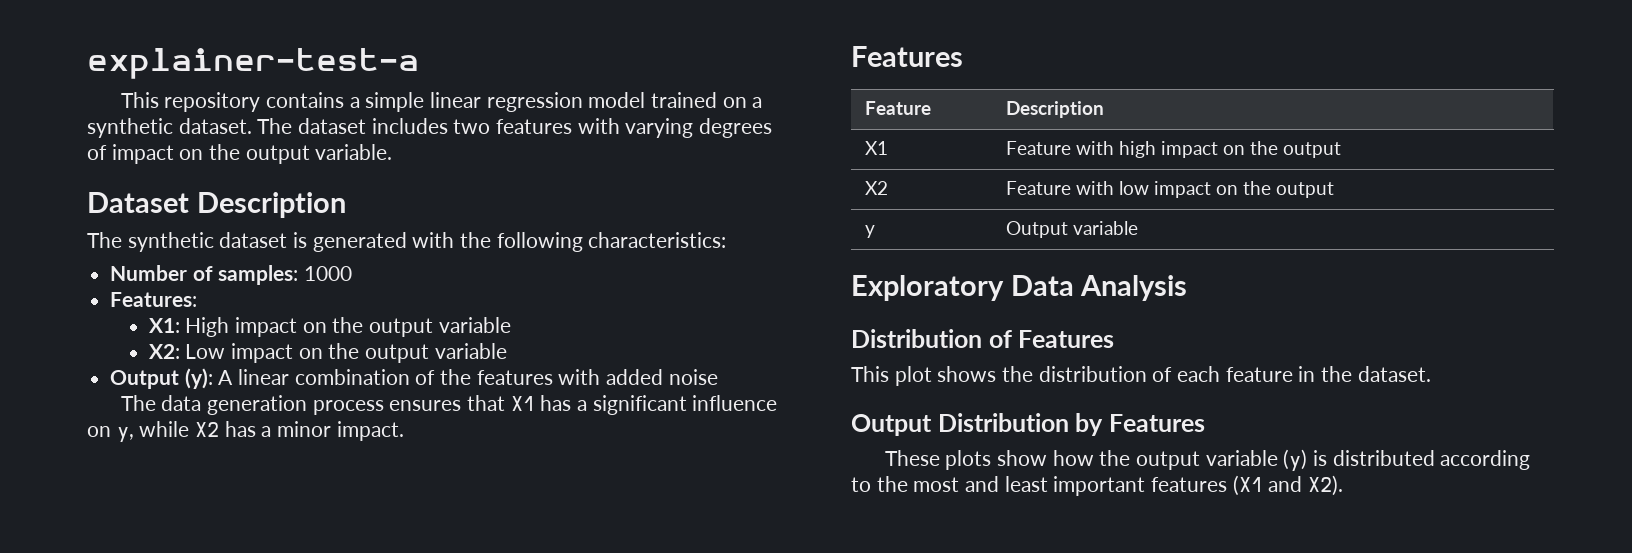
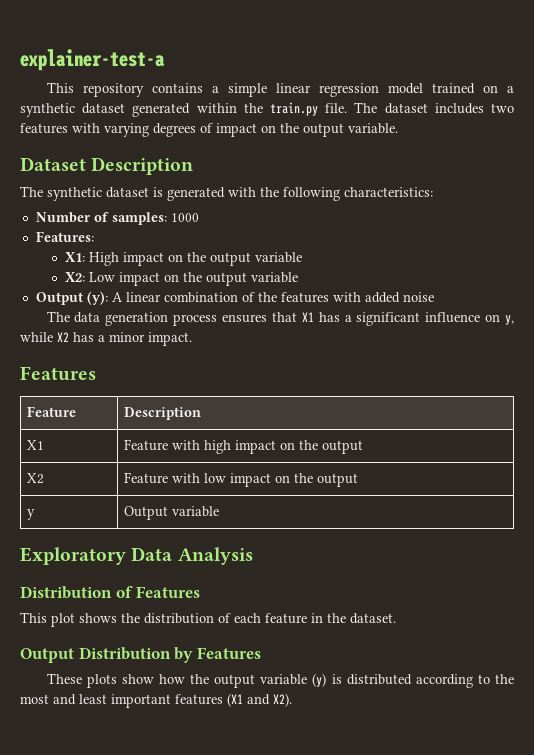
[178,118,252,134] dataset. -> [82,102,348,117] dataset generated within the train.py file.

